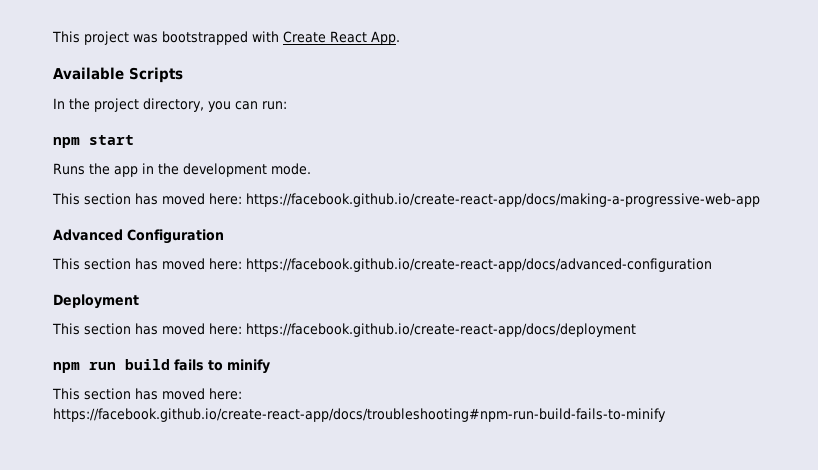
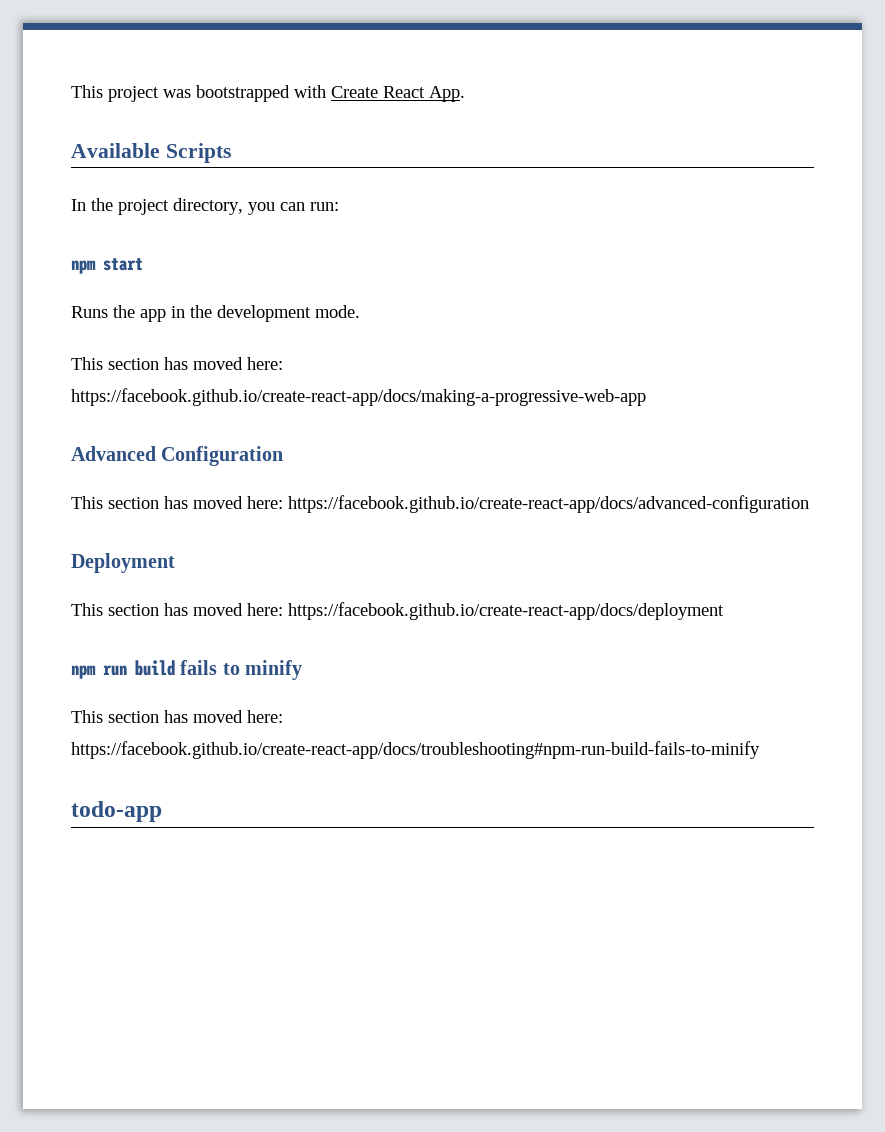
(666, 415) none -> [71,801,162,822] // todo-app

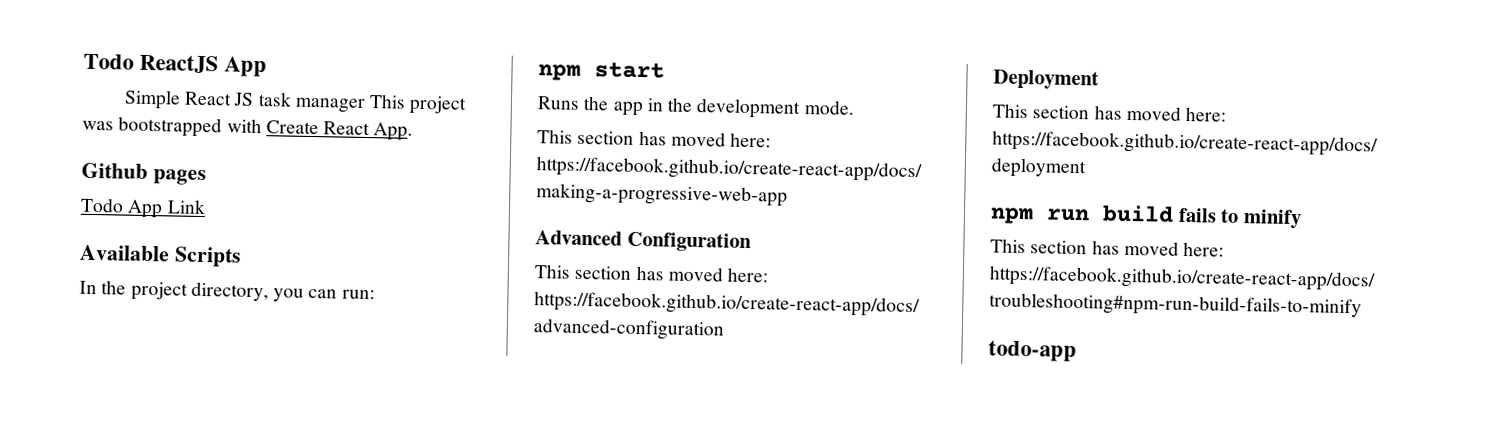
(71, 91) none -> [83,53,268,78] [123,89,365,113] Todo ReactJS App // Simple React JS task manager
(465, 94) none -> [81,162,206,186] [80,197,206,219] // Github pages // Todo App Link

